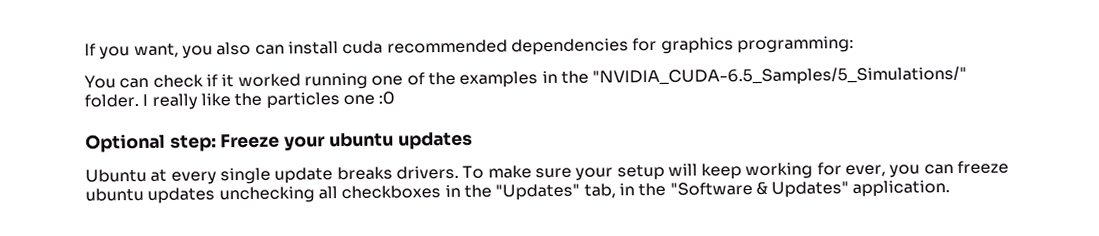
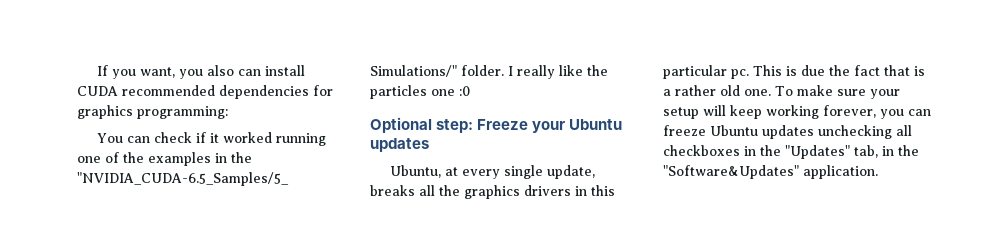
[342,40,384,55] cuda -> [77,86,118,96] CUDA
[328,132,394,148] ubuntu -> [569,119,623,130] Ubuntu
[85,168,147,183] Ubuntu -> [389,165,441,178] Ubuntu,
[274,165,459,184] update breaks drivers. -> [546,165,595,179] [370,185,615,199] [663,65,925,79] [663,85,771,96] update, breaks all the graphics drivers in this particular pc. This is due the fact that is a rather old one.
[816,162,887,178] for ever, -> [823,105,876,118] forever,
[85,187,144,202] ubuntu -> [710,125,758,136] Ubuntu
[669,181,850,198] "Software & Updates" -> [663,165,799,179] "Software&Updates"

